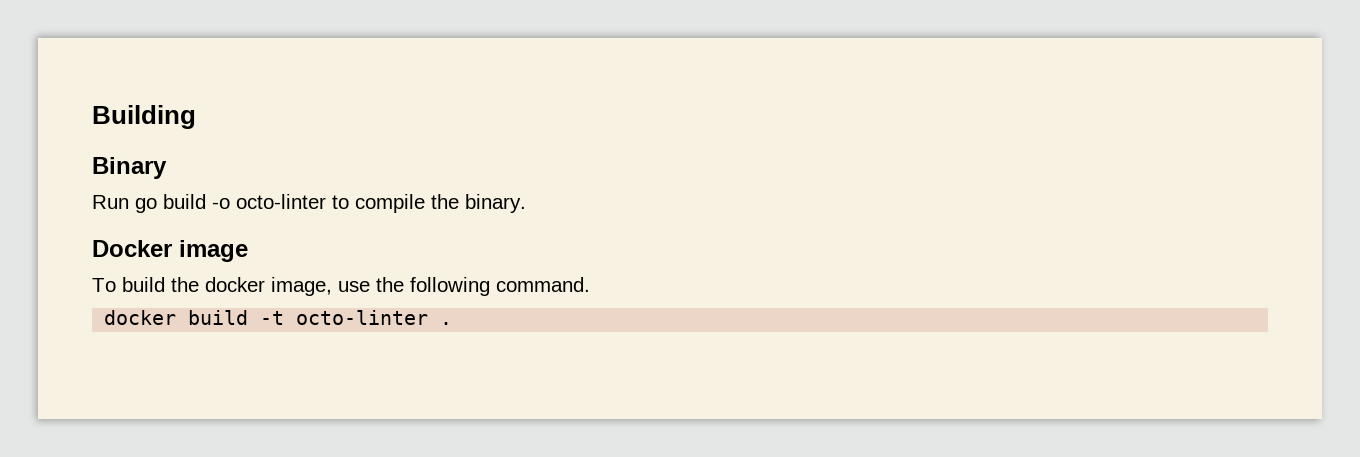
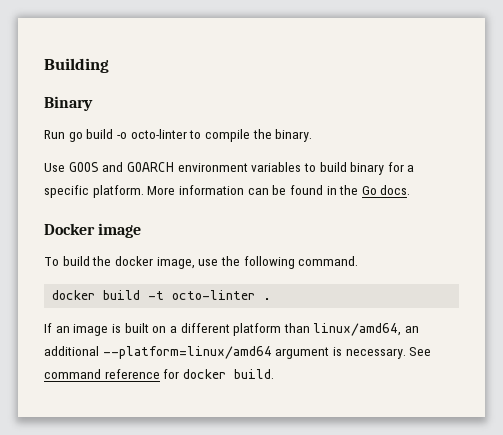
(526, 203) none -> [44,162,415,175] [44,185,411,198] // Use GOOS and GOARCH environment variables to build binary for a specific platform. More information can be found in the Go docs.
(453, 323) none -> [44,323,420,336] [44,346,432,359] [44,369,274,379] // If an image is built on a different platform than linux/amd64, an additional --platform=linux/amd64 argument is necessary. See command reference for docker build.

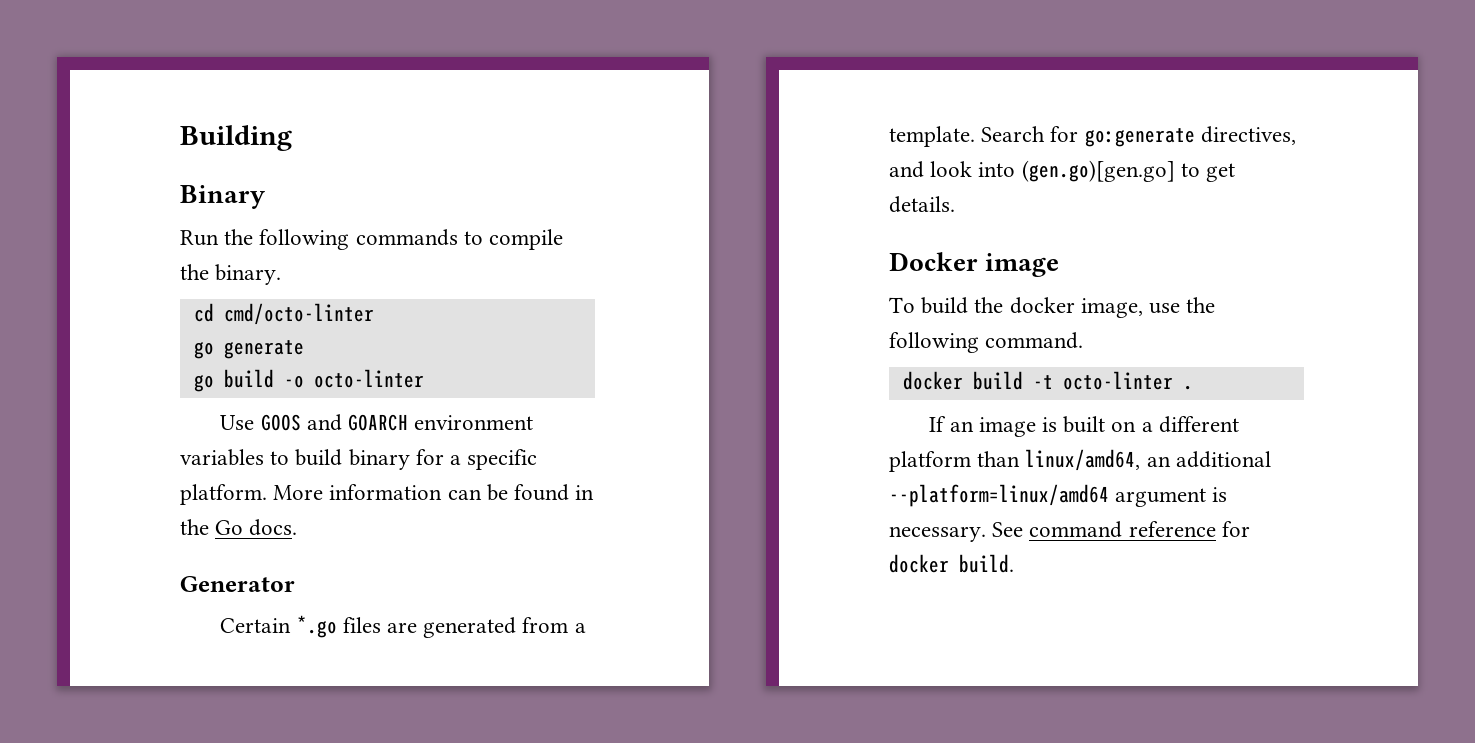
(65, 134) none -> [224,229,564,250] [180,264,282,285] [193,303,374,325] [193,340,304,359] the following commands to compile the binary. // cd cmd/octo-linter // go generate //
[189,129,313,142] to compile the binary. -> (424, 378) none
(411, 190) none -> [180,576,295,592] [220,615,586,638] [889,126,1296,147] [889,160,1236,182] [889,196,955,213] // Generator // Certain *.go files are generated from a template. Search for go:generate directives, and look into (gen.go)[gen.go] to get details.

